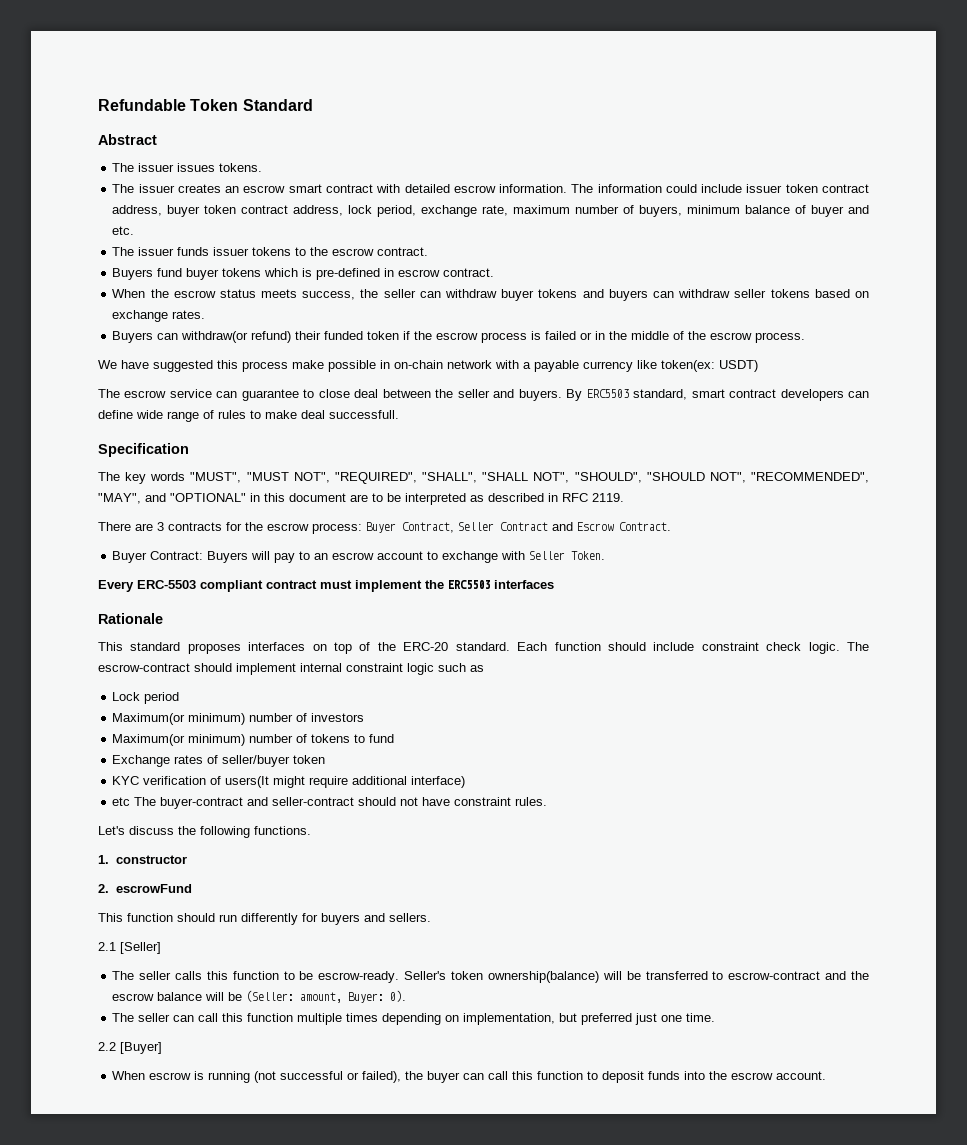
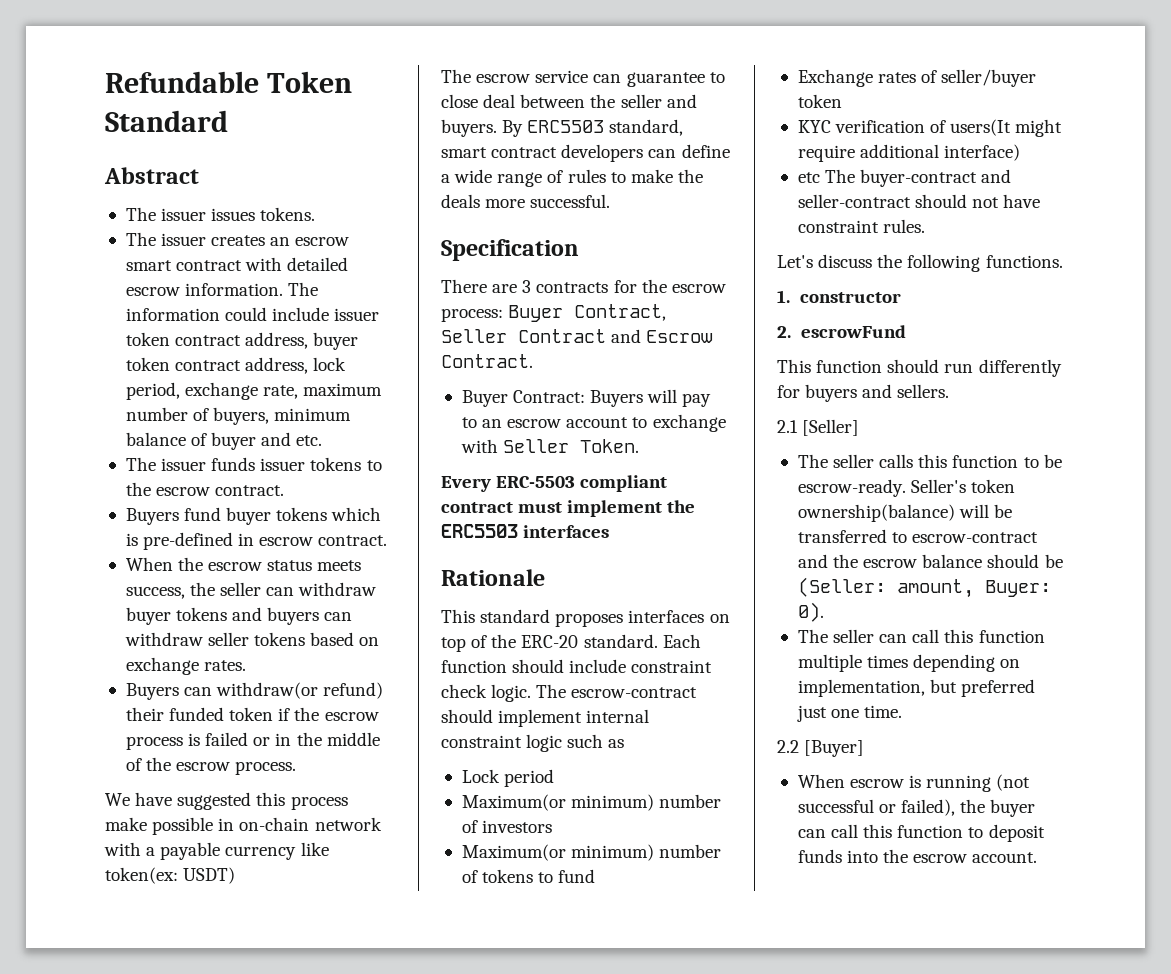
(133, 414) none -> [441,174,450,183] a
[301,410,399,419] [98,443,189,457] [98,472,869,484] [98,493,624,505] deal successfull. // Specification // The key words "MUST", "MUST NOT", "REQUIRED", "SHALL", "SHALL NOT", "SHOULD", "SHOULD NOT", "RECOMMENDED", "MAY", and "OPTIONAL" in this document are to be interpreted as described in RFC 2119. -> [677,169,703,183] [441,194,611,208] [441,239,579,261] the deals more successful. // Specification
[205,992,225,1001] will -> [987,554,1040,568] should

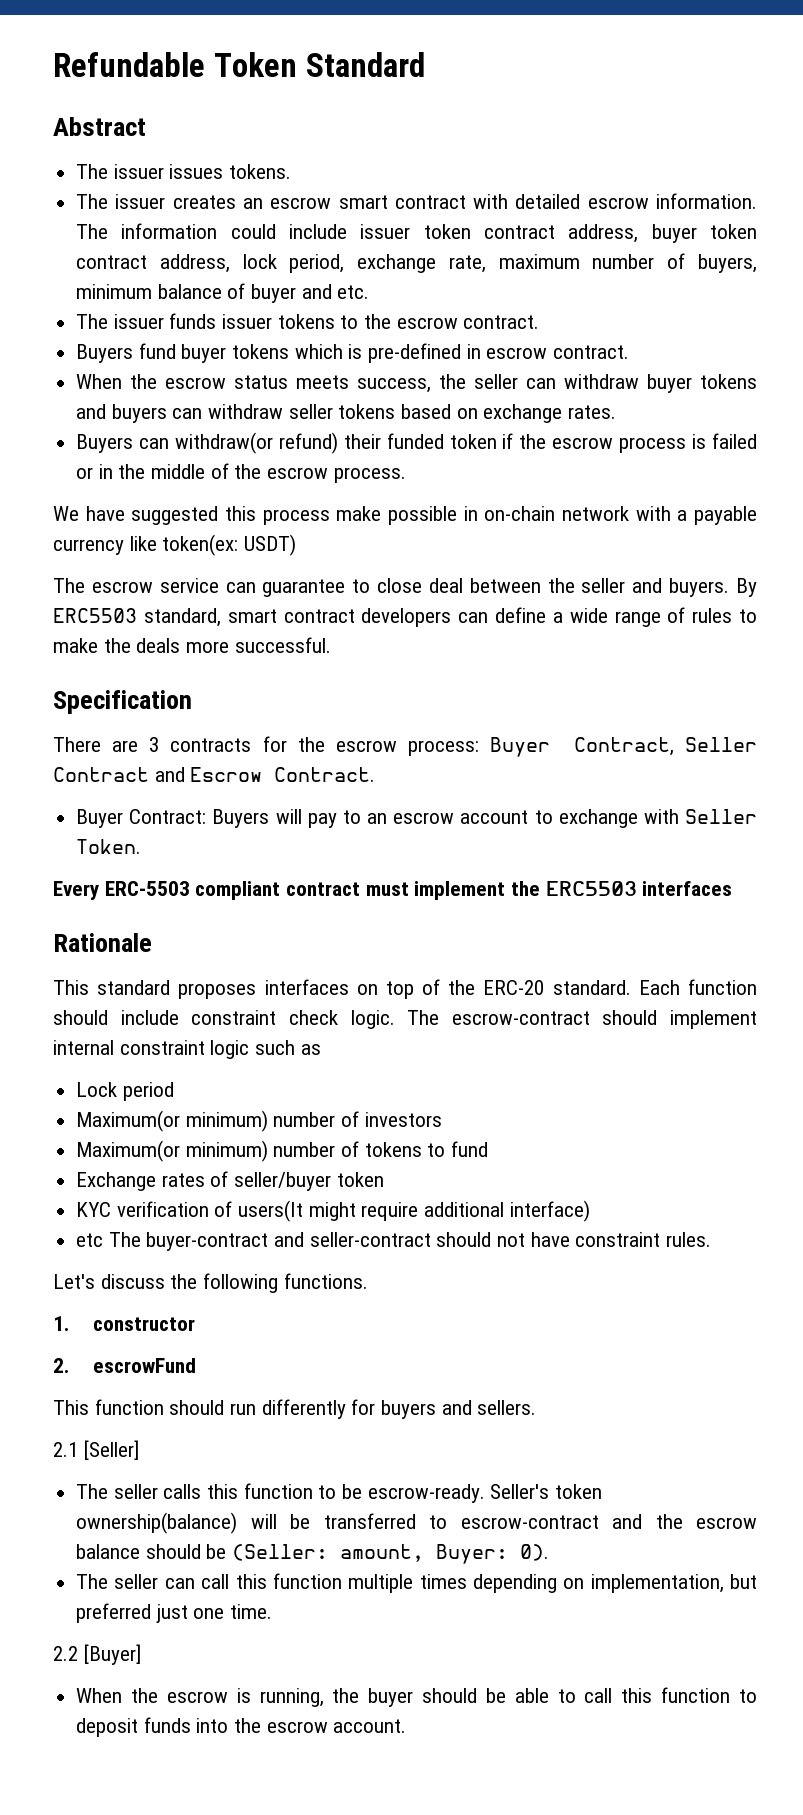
(845, 781) none -> [130,1688,158,1703] the
[926,774,1031,792] [797,799,1036,817] [797,829,826,838] running (not successful or failed), the buyer can -> [259,1688,576,1707] running, the buyer should be able to

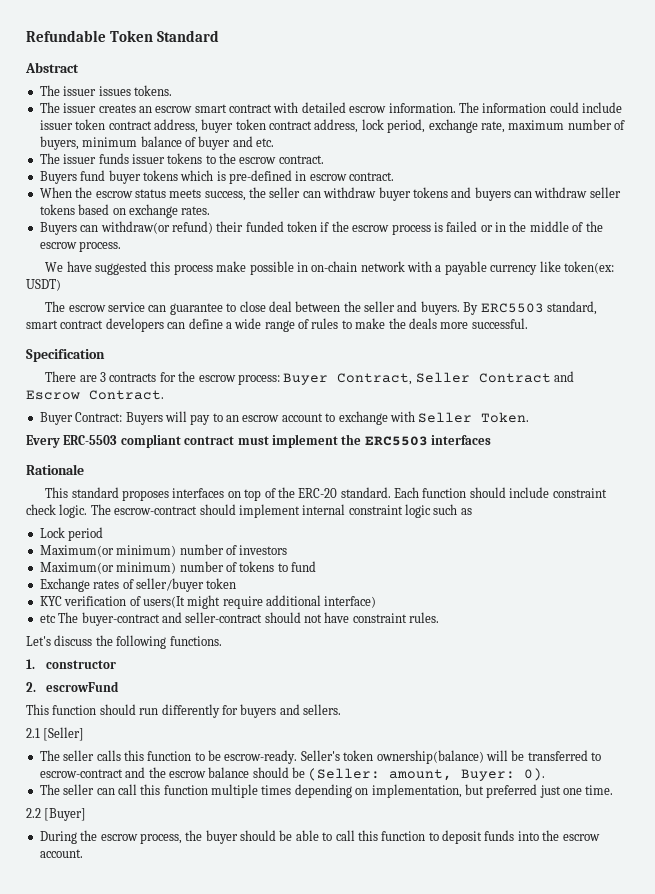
[76,1688,324,1707] When the escrow is running, -> [39,830,182,844] During the escrow process,

